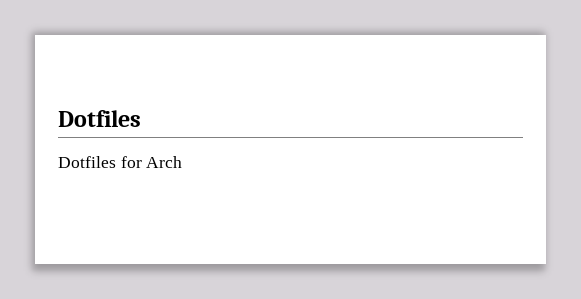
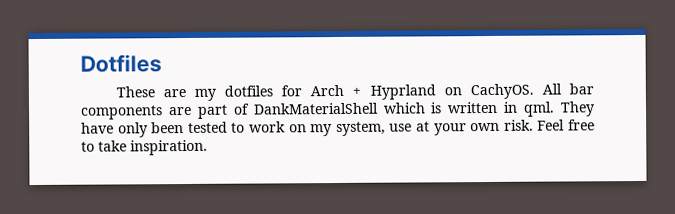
[58,156,183,168] Dotfiles for Arch -> [115,83,594,101] [80,101,595,120] [81,119,596,138] [81,139,208,156] These are my dotfiles for Arch + Hyprland on CachyOS. All bar components are part of DankMaterialShell which is written in qml. They have only been tested to work on my system, use at your own risk. Feel free to take inspiration.

